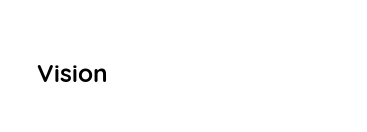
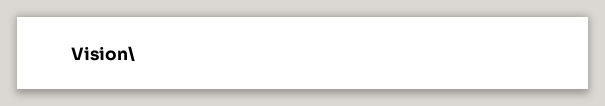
[37,65,108,82] Vision -> [71,46,135,62] Vision\

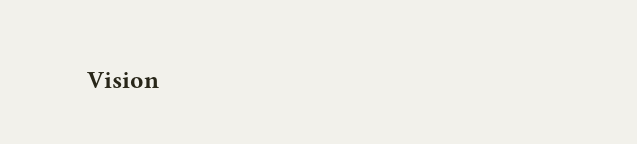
[71,46,135,62] Vision\ -> [87,72,159,88] Vision

